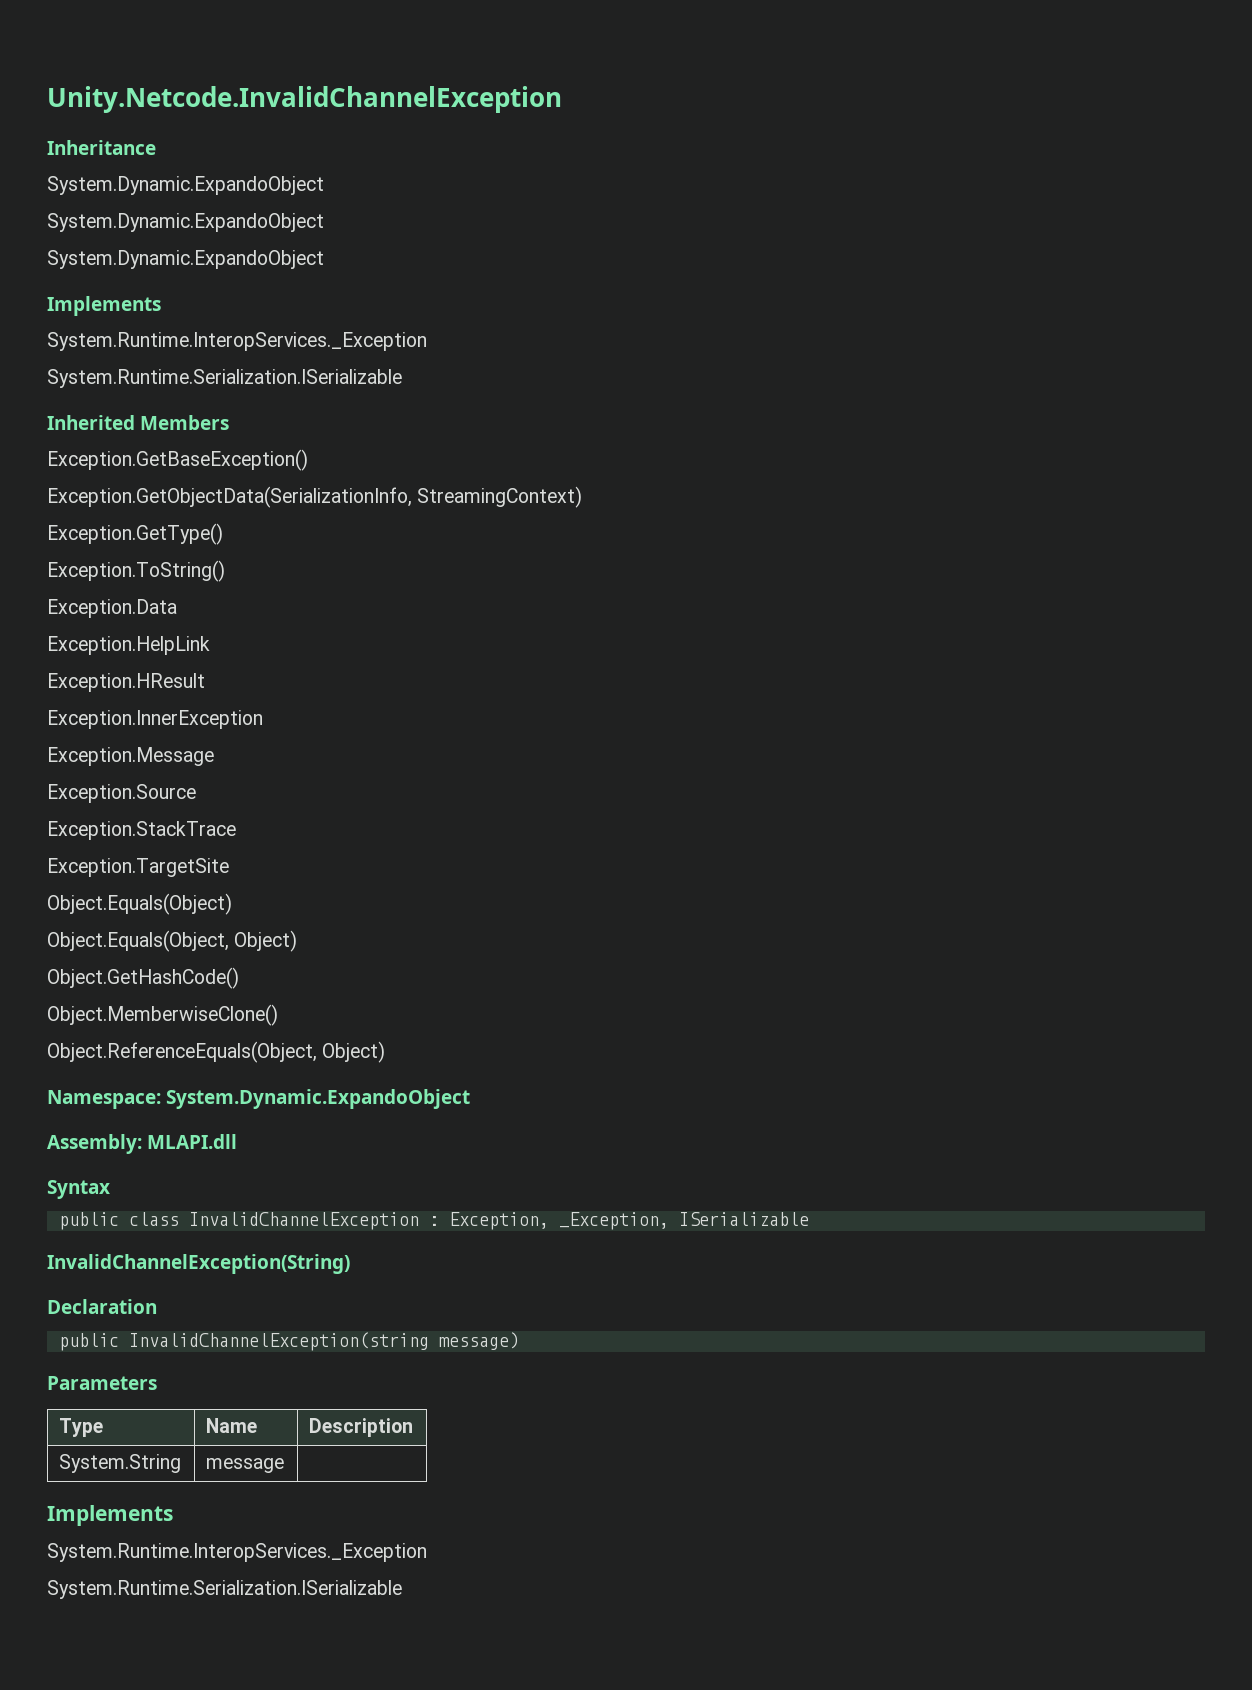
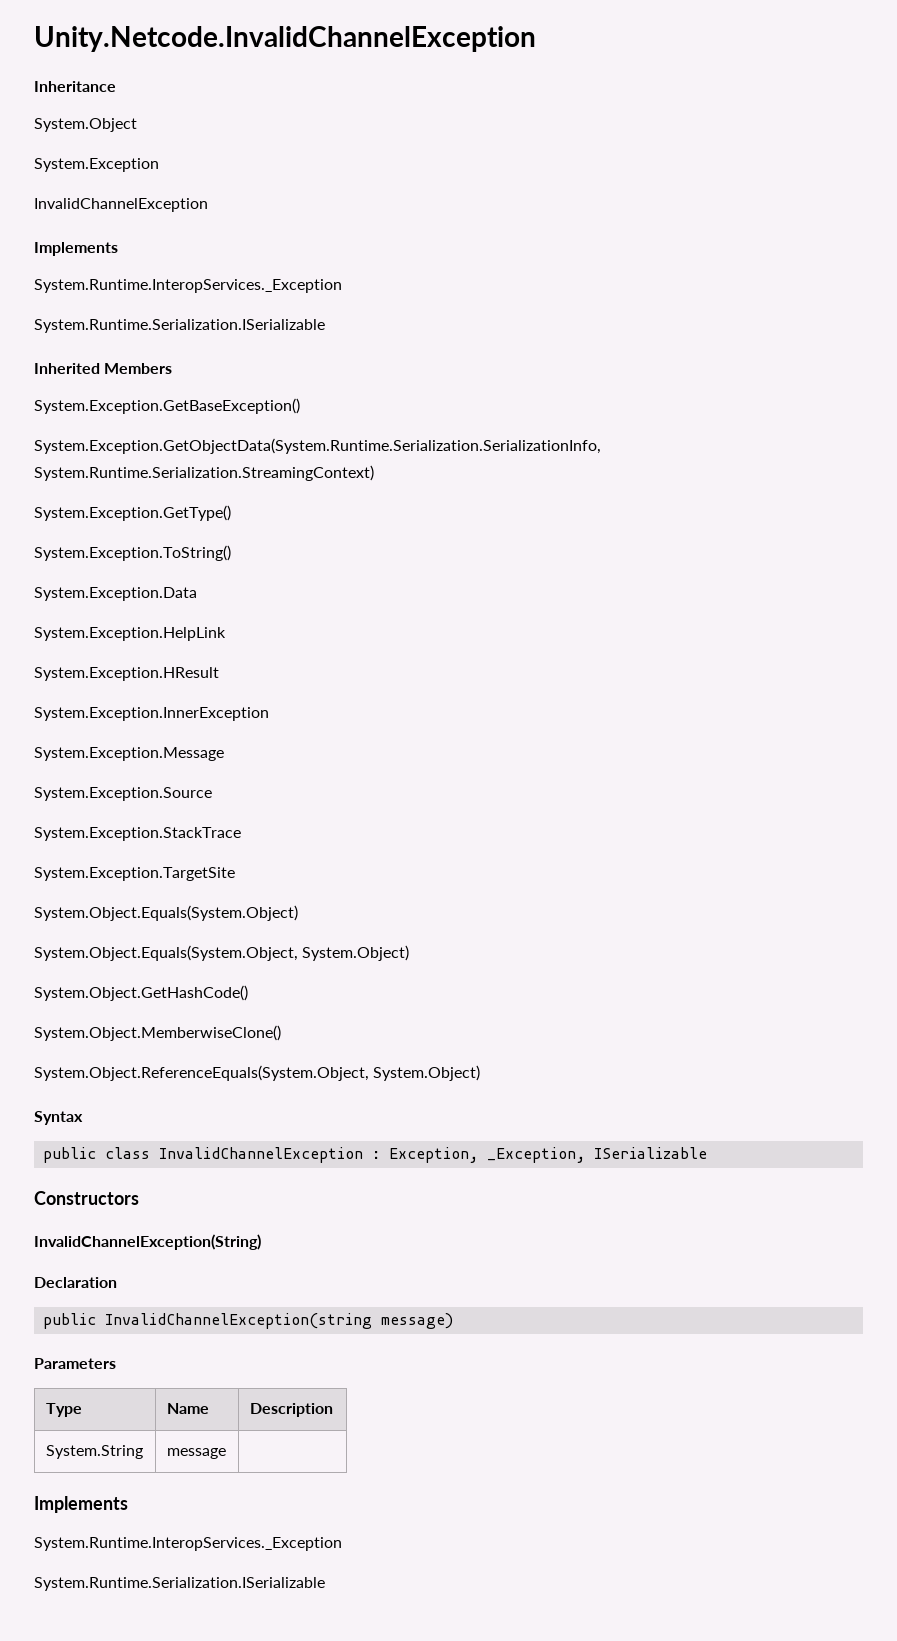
[47,176,324,195] [47,213,324,232] [47,250,324,269] System.Dynamic.ExpandoObject // System.Dynamic.ExpandoObject // System.Dynamic.ExpandoObject -> [34,118,137,132] [34,158,159,172] [34,198,208,212] System.Object // System.Exception // InvalidChannelException
[47,449,308,471] [47,486,583,508] [47,523,223,545] [47,560,225,582] [47,599,177,618] [47,636,210,655] [47,673,205,692] [47,710,263,729] [47,747,214,766] [47,784,196,803] [47,821,236,840] [47,858,229,877] [47,893,232,915] [47,930,298,952] [47,967,239,989] [47,1004,278,1026] [47,1041,386,1063] [47,1089,471,1109] [47,1134,238,1154] Exception.GetBaseException() // Exception.GetObjectData(SerializationInfo, StreamingContext) // Exception.GetType() // Exception.ToString() // Exception.Data // Exception.HelpLink // Exception.HResult // Exception.InnerException // Exception.Message // Exception.Source // Exception.StackTrace // Exception.TargetSite // Object.Equals(Object) // Object.Equals(Object, Object) // Object.GetHashCode() // Object.MemberwiseClone() // Object.ReferenceEquals(Object, Object) // Namespace: System.Dynamic.ExpandoObject // Assembly: MLAPI.dll -> [34,398,300,414] [34,438,601,454] [34,465,374,481] [34,505,231,521] [34,545,231,561] [34,587,197,601] [34,627,226,641] [34,667,219,681] [34,707,269,721] [34,747,224,761] [34,787,212,801] [34,827,241,841] [34,867,235,881] [34,905,298,921] [34,945,410,961] [34,985,248,1001] [34,1025,281,1041] [34,1065,481,1081] System.Exception.GetBaseException() // System.Exception.GetObjectData(System.Runtime.Serialization.SerializationInfo, System.Runtime.Serialization.StreamingContext) // System.Exception.GetType() // System.Exception.ToString() // System.Exception.Data // System.Exception.HelpLink // System.Exception.HResult // System.Exception.InnerException // System.Exception.Message // System.Exception.Source // System.Exception.StackTrace // System.Exception.TargetSite // System.Object.Equals(System.Object) // System.Object.Equals(System.Object, System.Object) // System.Object.GetHashCode() // System.Object.MemberwiseClone() // System.Object.ReferenceEquals(System.Object, System.Object)
(809, 1219) none -> [34,1191,139,1205] // Constructors

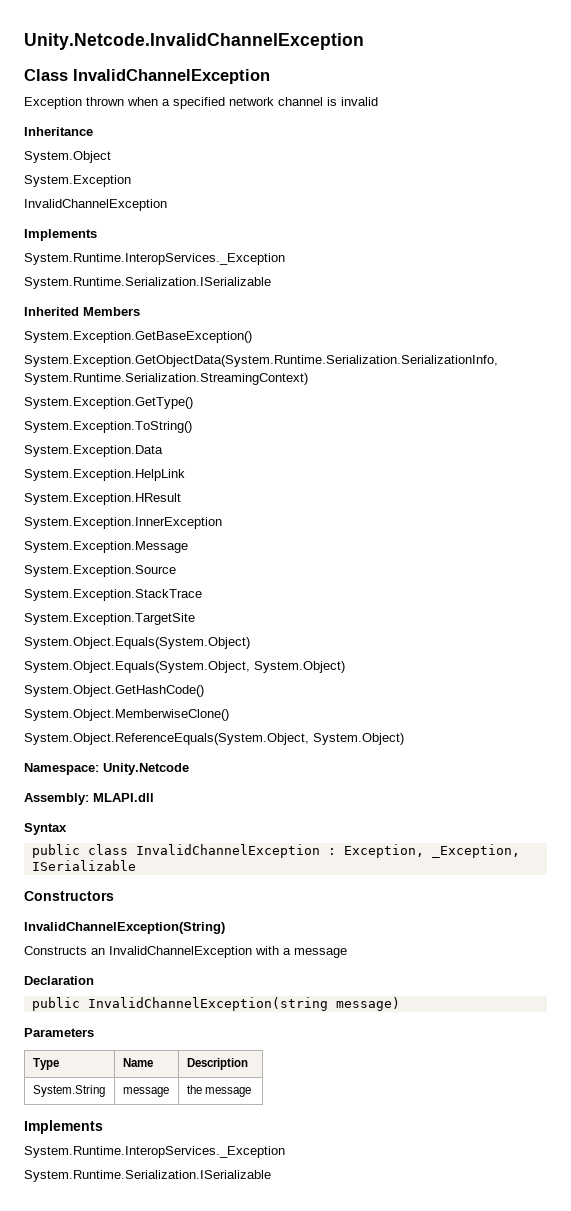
(536, 39) none -> [24,69,270,84] [24,97,378,109] // Class InvalidChannelException // Exception thrown when a specified network channel is invalid
(481, 1073) none -> [24,763,189,775] [24,793,154,805] // Namespace: Unity.Netcode // Assembly: MLAPI.dll
(261, 1242) none -> [24,946,347,958] // Constructs an InvalidChannelException with a message
(226, 1453) none -> [186,1085,251,1097] the message

